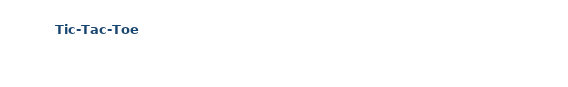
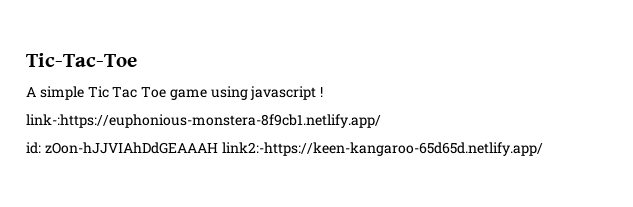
(139, 29) none -> [26,86,324,100] [26,114,381,128] [26,142,543,156] // A simple Tic Tac Toe game using javascript ! // link-:https://euphonious-monstera-8f9cb1.netlify.app/ // id: zOon-hJJVIAhDdGEAAAH link2:-https://keen-kangaroo-65d65d.netlify.app/

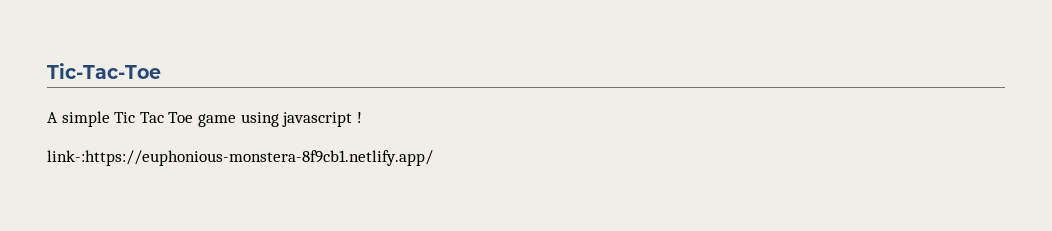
[26,142,543,156] // id: zOon-hJJVIAhDdGEAAAH link2:-https://keen-kangaroo-65d65d.netlify.app/ -> (433, 158) none

